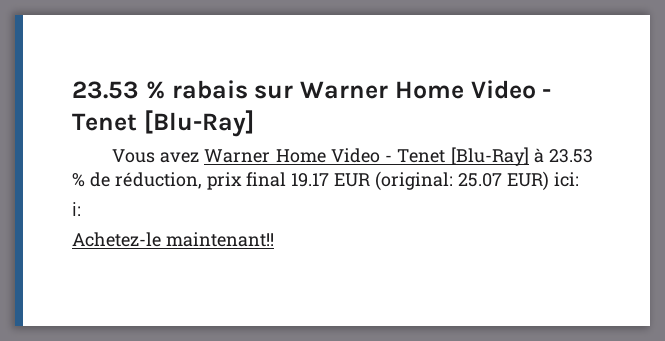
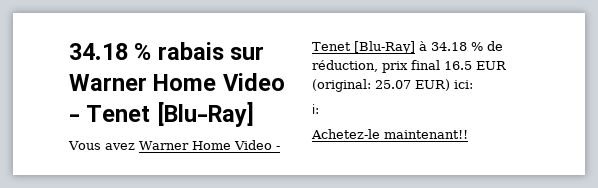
[72,81,139,99] 23.53 -> [69,43,128,60] 34.18
[549,149,593,163] 23.53 -> [431,42,467,51] 34.18
[291,173,330,187] 19.17 -> [444,61,472,70] 16.5

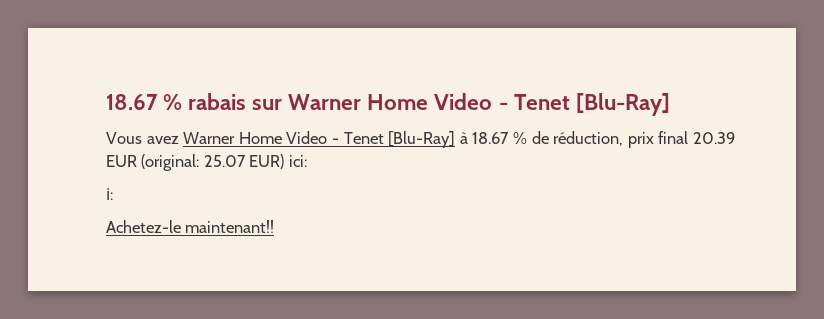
[69,43,128,60] 34.18 -> [106,94,158,110] 18.67
[431,42,467,51] 34.18 -> [472,132,510,144] 18.67
[444,61,472,70] 16.5 -> [693,132,736,144] 20.39

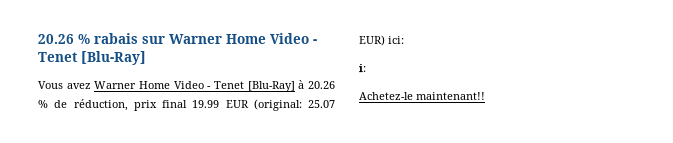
[106,94,158,110] 18.67 -> [38,34,74,44] 20.26
[472,132,510,144] 18.67 -> [308,81,335,89] 20.26
[693,132,736,144] 20.39 -> [192,100,220,108] 19.99

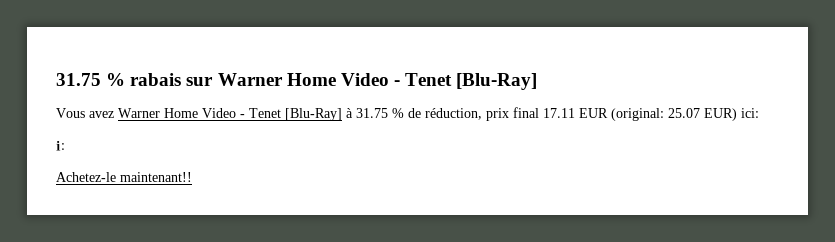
[38,34,74,44] 20.26 -> [56,73,101,86] 31.75
[308,81,335,89] 20.26 -> [356,108,388,118] 31.75
[192,100,220,108] 19.99 -> [543,108,575,118] 17.11

